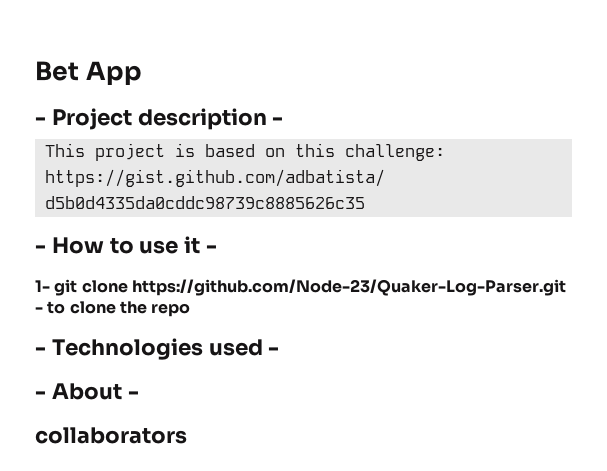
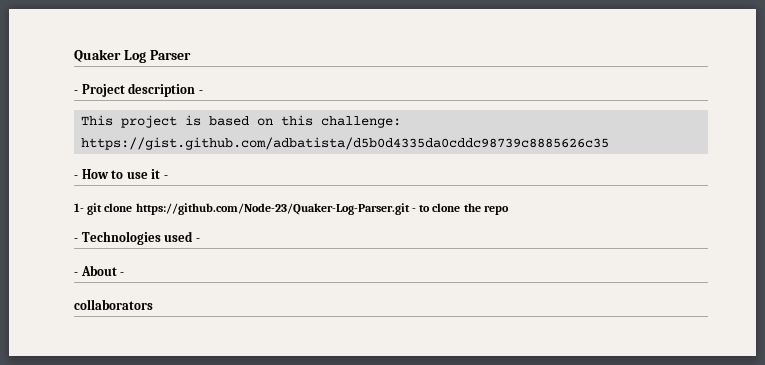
[35,61,142,85] Bet App -> [74,49,191,63] Quaker Log Parser

